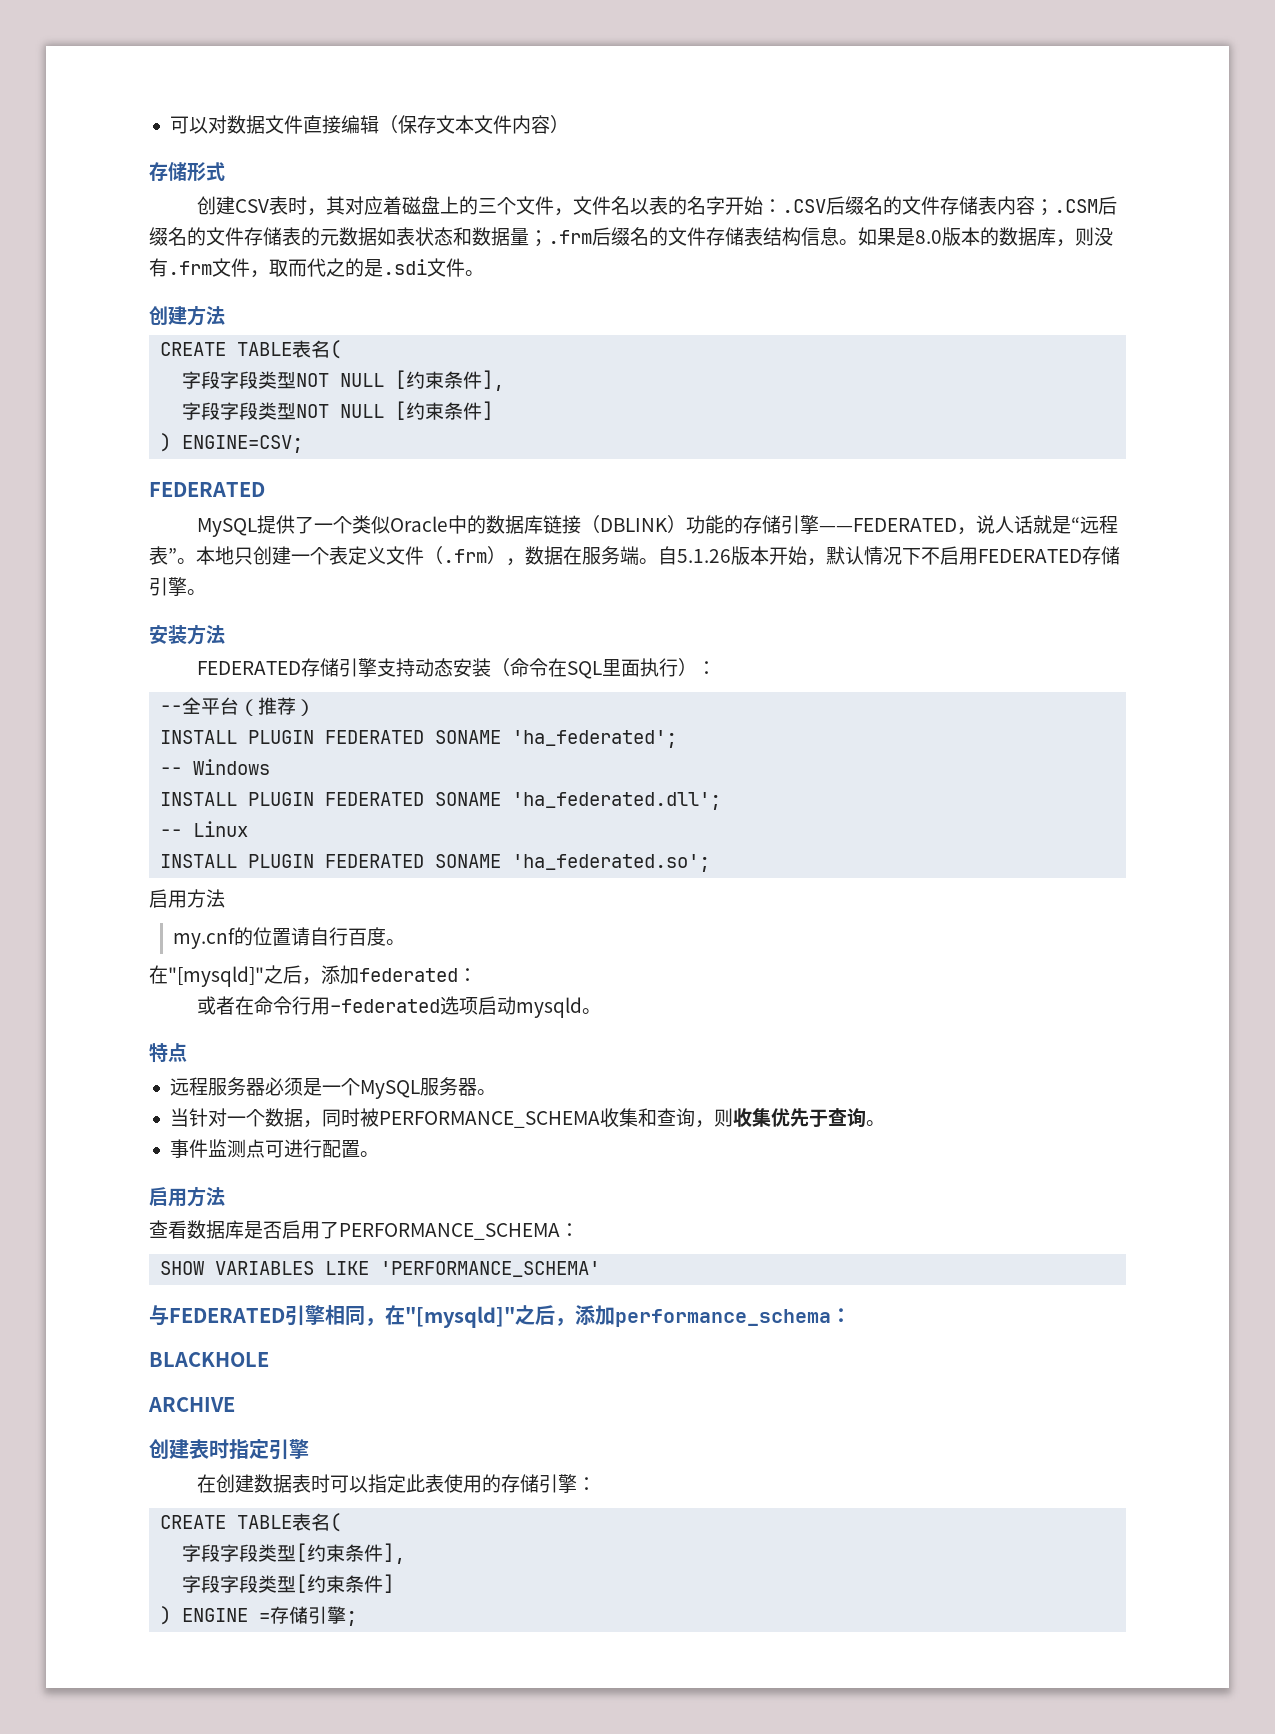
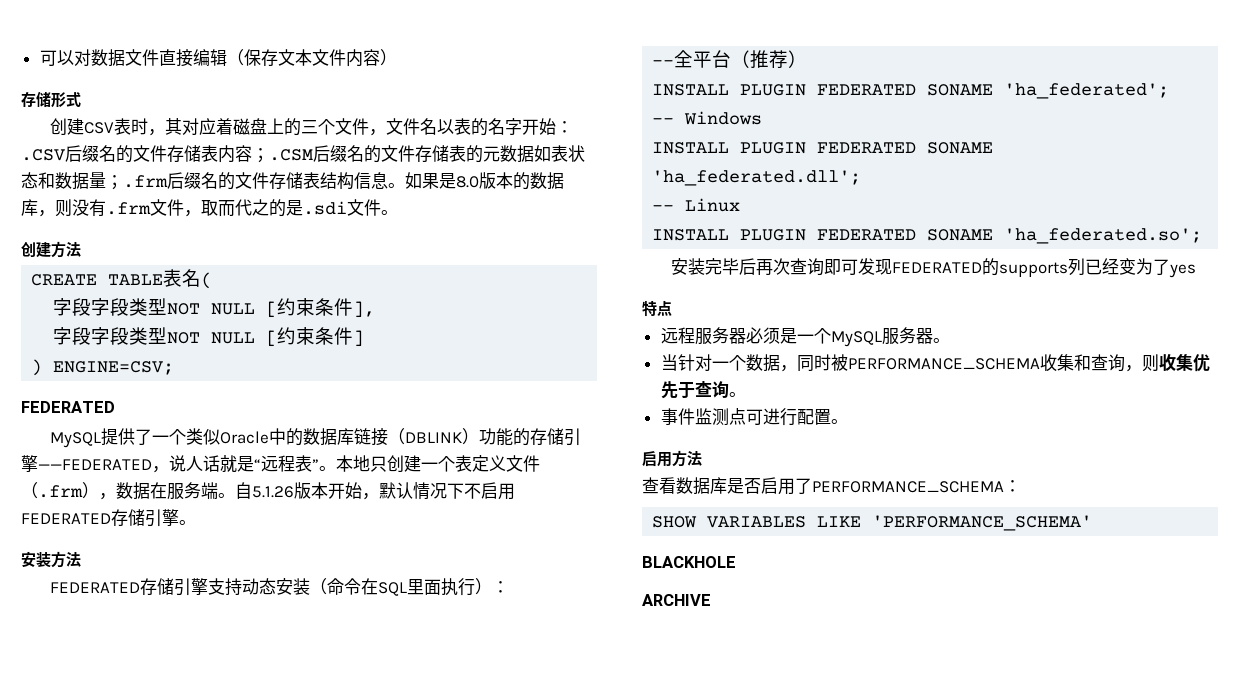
[149,889,225,908] [173,927,406,949] [149,965,477,987] [196,996,601,1018] 启用方法 // my.cnf的位置请自行百度。 // 在"[mysqld]"之后，添加federated： // 或者在命令行用–federated选项启动mysqld。 -> [671,258,1197,278] 安装完毕后再次查询即可发现FEDERATED的supports列已经变为了yes
[149,1305,851,1328] [149,1352,269,1367] [148,1397,235,1412] [149,1439,309,1460] [196,1474,596,1493] [160,1513,342,1532] [182,1543,406,1564] [182,1574,395,1593] [160,1606,358,1626] 与FEDERATED引擎相同，在"[mysqld]"之后，添加performance_schema： // BLACKHOLE // ARCHIVE // 创建表时指定引擎 // 在创建数据表时可以指定此表使用的存储引擎： // CREATE TABLE表名( // 字段字段类型[约束条件], // 字段字段类型[约束条件] // ) ENGINE =存储引擎; -> [642,556,736,568] [642,594,711,606] BLACKHOLE // ARCHIVE

